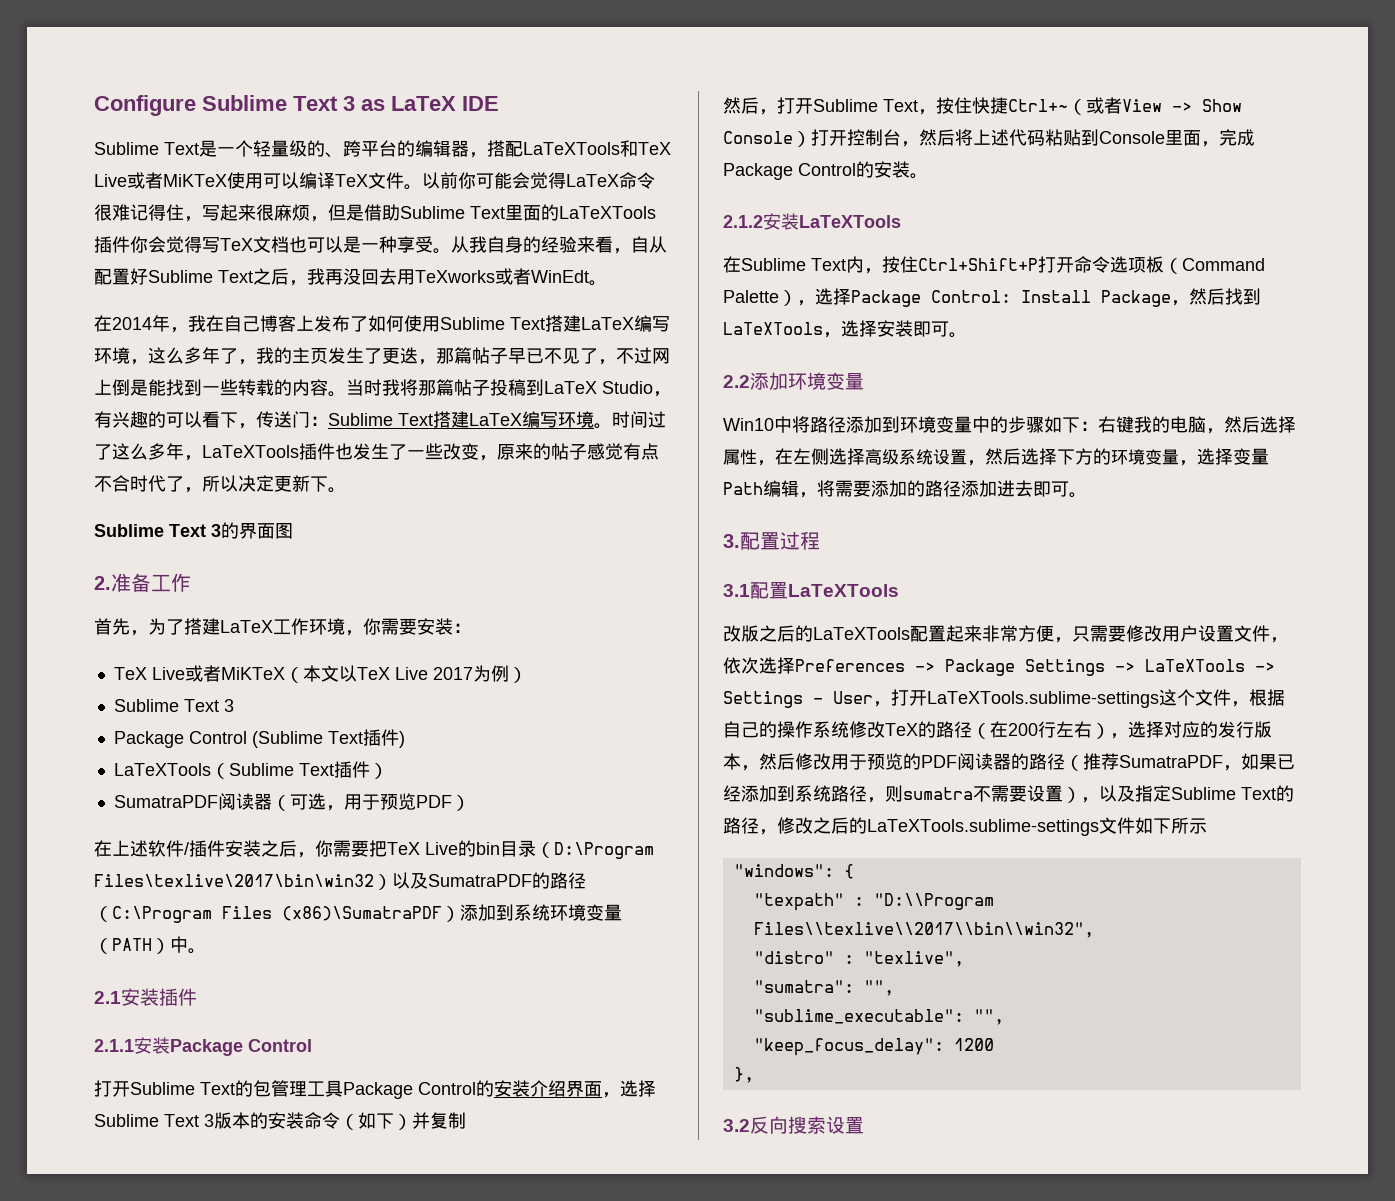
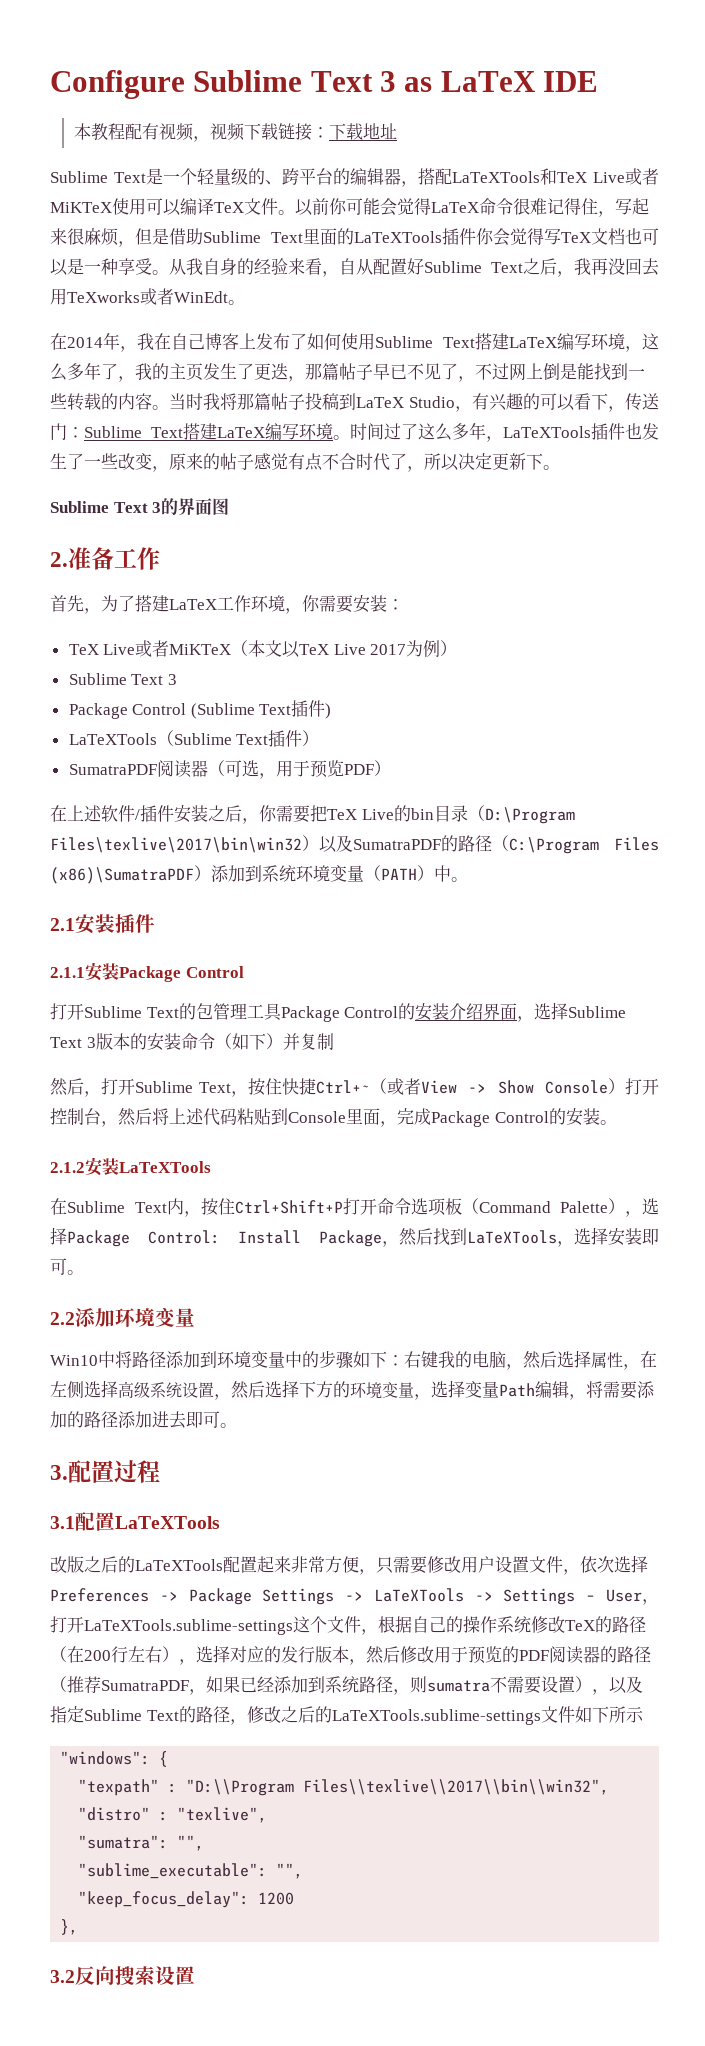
(499, 103) none -> [73,123,397,142] // 本教程配有视频，视频下载链接：下载地址

